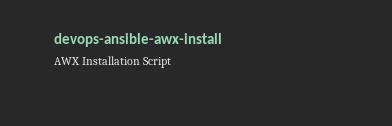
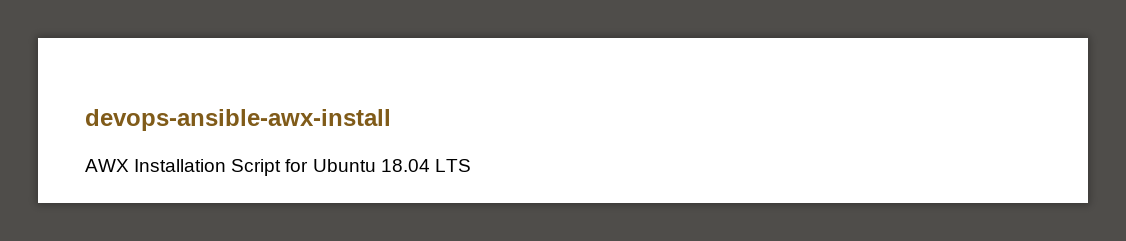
(172, 62) none -> [285,159,471,172] for Ubuntu 18.04 LTS

